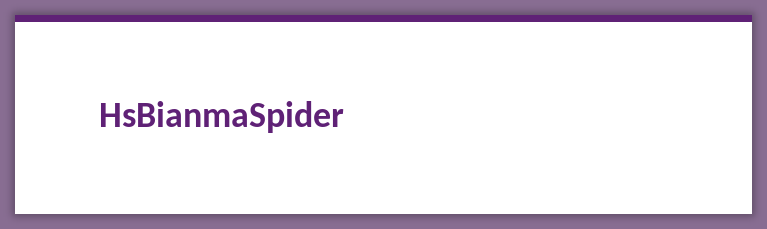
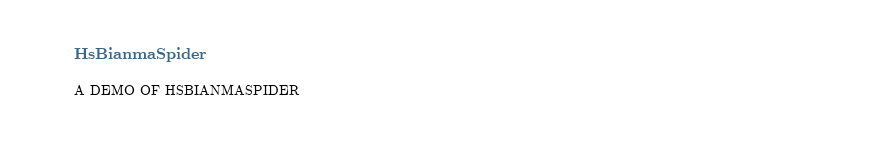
(344, 117) none -> [74,84,300,96] // A DEMO OF HSBIANMASPIDER

